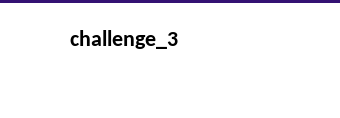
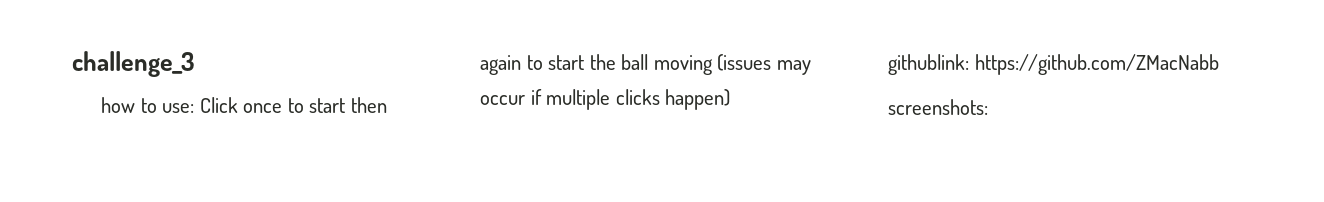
(178, 39) none -> [100,97,387,113] [480,54,811,75] [480,89,731,110] [888,54,1220,75] [888,99,988,115] // how to use: Click once to start then again to start the ball moving (issues may occur if multiple clicks happen) // githublink: https://github.com/ZMacNabb // screenshots:

